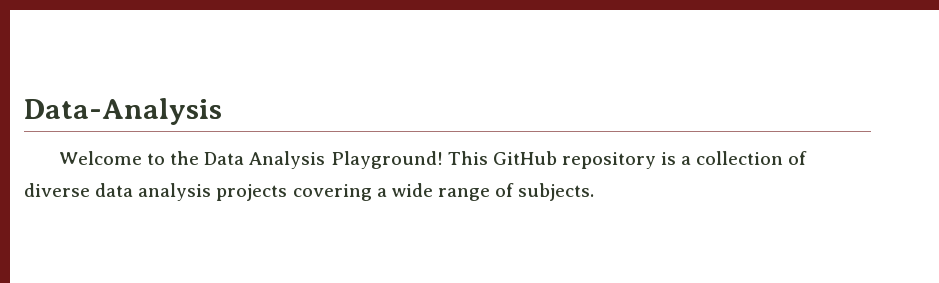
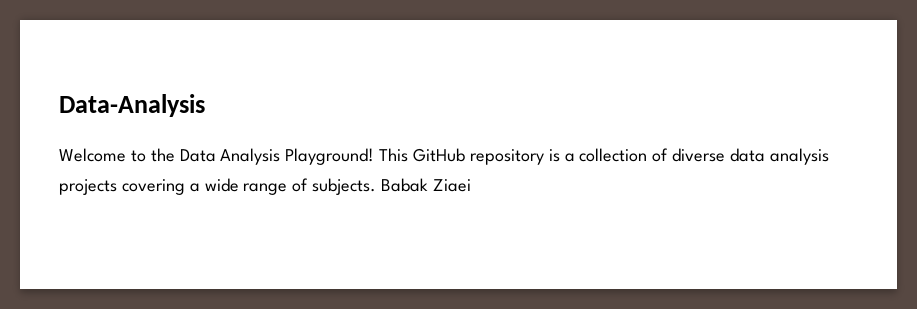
(595, 192) none -> [381,178,471,192] Babak Ziaei

